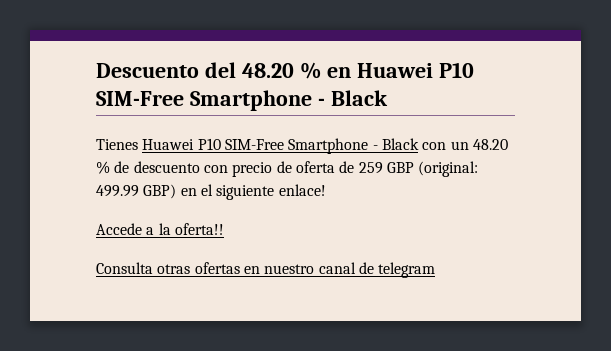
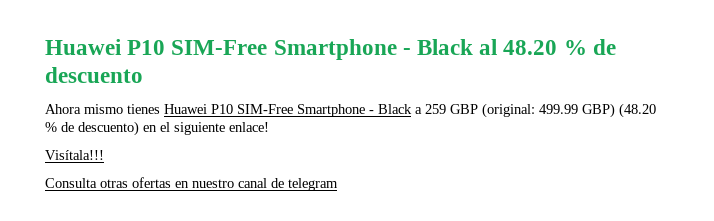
[96,62,474,79] [96,90,388,111] [96,138,508,154] [96,161,355,177] Descuento del 48.20 % en Huawei P10 SIM-Free Smartphone - Black // Tienes Huawei P10 SIM-Free Smartphone - Black con un 48.20 % de descuento con precio de oferta de -> [45,39,616,60] [45,67,143,83] [45,104,422,117] Huawei P10 SIM-Free Smartphone - Black al 48.20 % de descuento // Ahora mismo tienes Huawei P10 SIM-Free Smartphone - Black a
(177, 191) none -> [619,103,656,118] [45,121,139,136] (48.20 % de descuento)
[96,223,224,235] Accede a la oferta!! -> [45,150,104,160] Visítala!!!

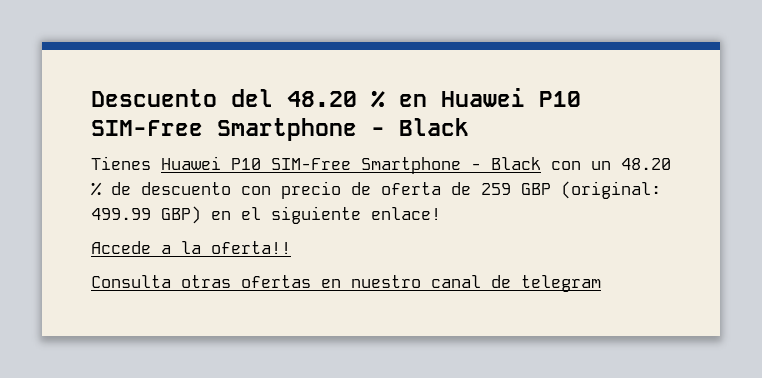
[45,39,616,60] [45,67,143,83] [45,104,422,117] Huawei P10 SIM-Free Smartphone - Black al 48.20 % de descuento // Ahora mismo tienes Huawei P10 SIM-Free Smartphone - Black a -> [91,88,581,108] [91,118,469,141] [91,156,671,174] [91,181,471,199] Descuento del 48.20 % en Huawei P10 SIM-Free Smartphone - Black // Tienes Huawei P10 SIM-Free Smartphone - Black con un 48.20 % de descuento con precio de oferta de
[619,103,656,118] [45,121,139,136] (48.20 % de descuento) -> (201, 215) none
[45,150,104,160] Visítala!!! -> [91,241,291,254] Accede a la oferta!!

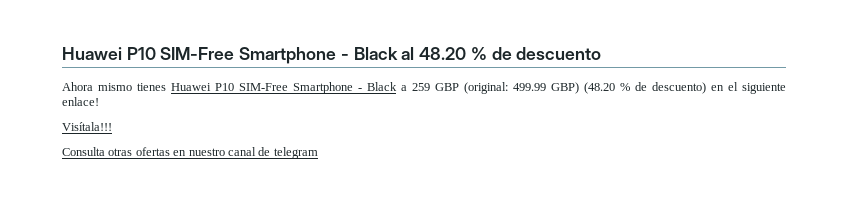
[91,88,581,108] [91,118,469,141] [91,156,671,174] [91,181,471,199] Descuento del 48.20 % en Huawei P10 SIM-Free Smartphone - Black // Tienes Huawei P10 SIM-Free Smartphone - Black con un 48.20 % de descuento con precio de oferta de -> [62,47,602,64] [62,82,407,94] Huawei P10 SIM-Free Smartphone - Black al 48.20 % de descuento // Ahora mismo tienes Huawei P10 SIM-Free Smartphone - Black a
(201, 215) none -> [584,82,706,94] (48.20 % de descuento)
[91,241,291,254] Accede a la oferta!! -> [62,122,112,131] Visítala!!!

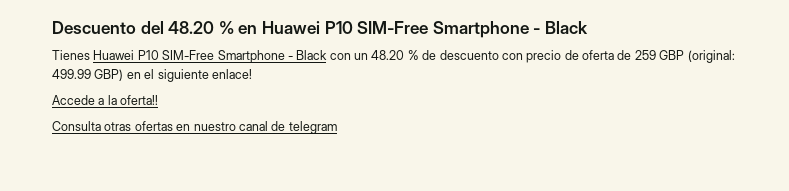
[62,47,602,64] [62,82,407,94] Huawei P10 SIM-Free Smartphone - Black al 48.20 % de descuento // Ahora mismo tienes Huawei P10 SIM-Free Smartphone - Black a -> [52,21,588,38] [52,50,632,63] Descuento del 48.20 % en Huawei P10 SIM-Free Smartphone - Black // Tienes Huawei P10 SIM-Free Smartphone - Black con un 48.20 % de descuento con precio de oferta de
[584,82,706,94] (48.20 % de descuento) -> (124, 75) none
[62,122,112,131] Visítala!!! -> [52,95,159,105] Accede a la oferta!!

